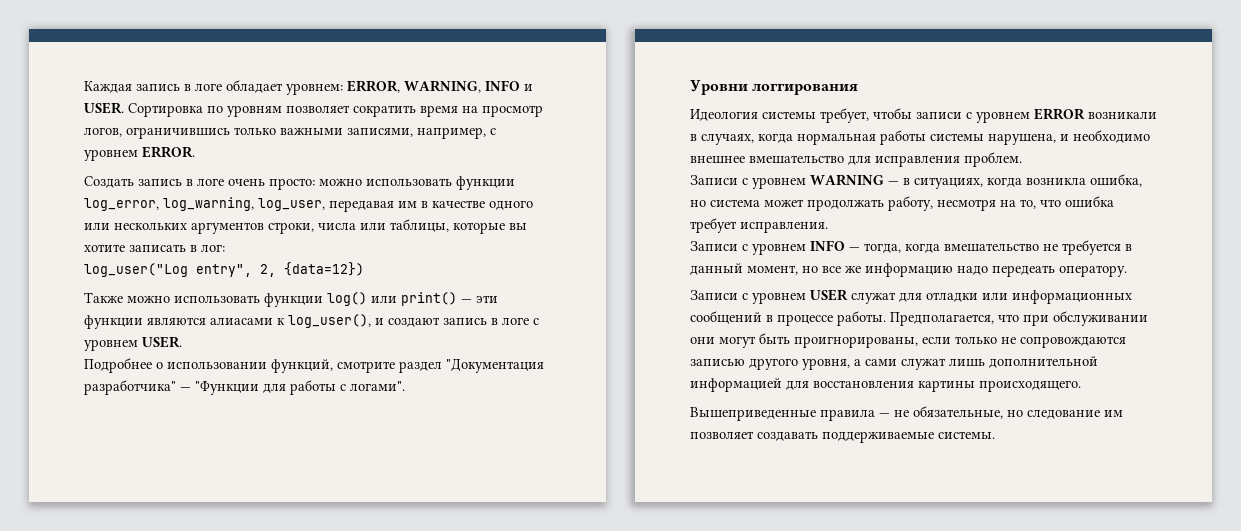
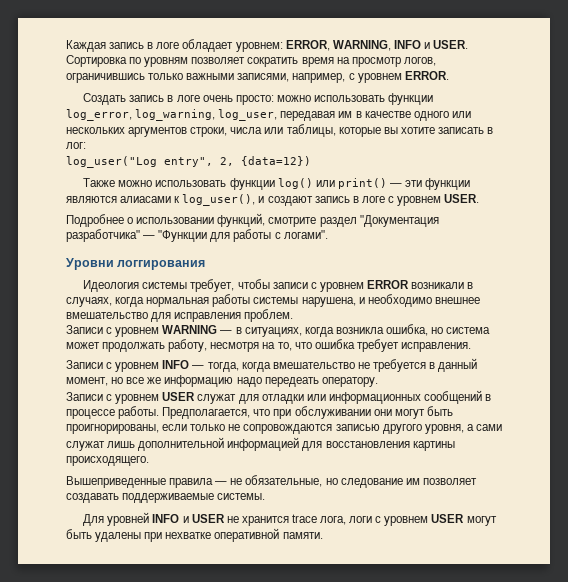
(995, 435) none -> [83,512,497,526] [66,528,323,542] // Для уровней INFO и USER не хранится trace лога, логи с уровнем USER могут быть удалены при нехватке оперативной памяти.

